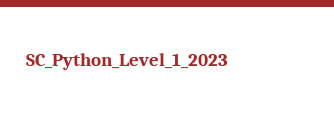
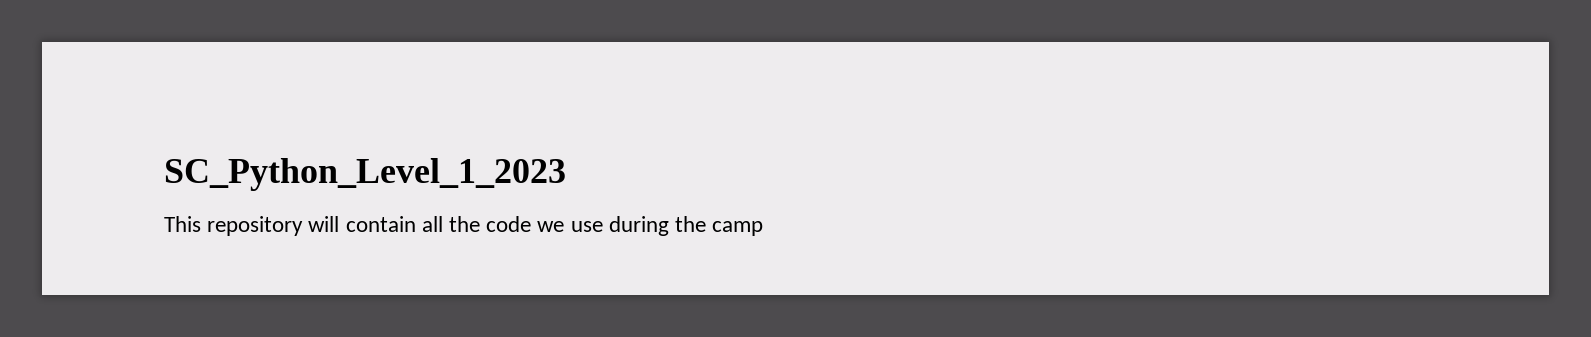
(228, 61) none -> [164,216,764,236] // This repository will contain all the code we use during the camp

